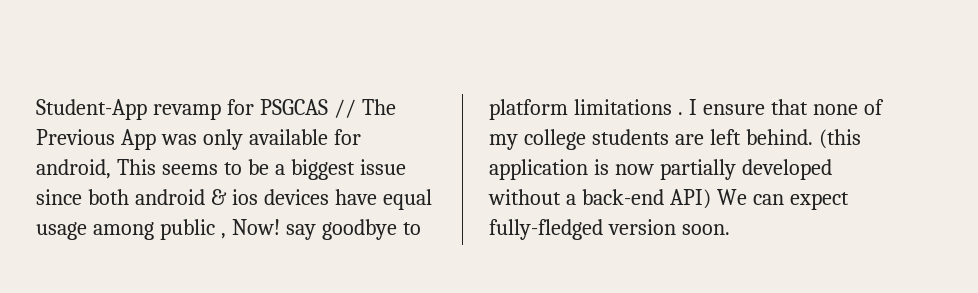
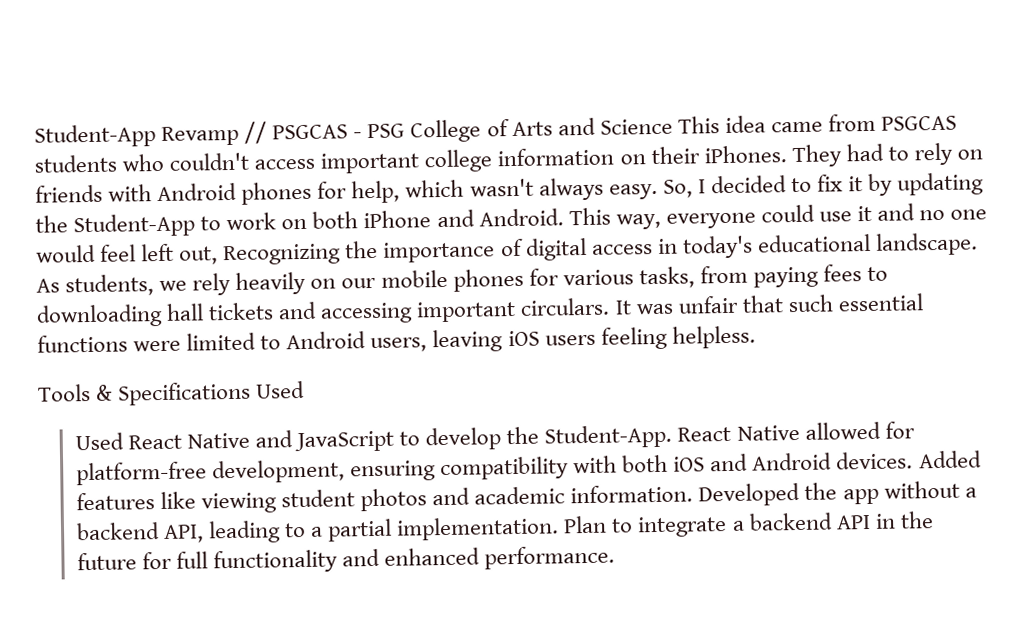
[36,99,396,120] [36,129,361,150] [36,159,406,180] [36,189,432,210] [36,219,421,240] [489,99,884,120] [489,129,861,150] [489,159,832,180] [488,189,849,210] [489,219,730,240] Student-App revamp for PSGCAS // The Previous App was only available for android, This seems to be a biggest issue since both android & ios devices have equal usage among public , Now! say goodbye to platform limitations . I ensure that none of my college students are left behind. (this application is now partially developed without a back-end API) We can expect fully-fledged version soon. -> [34,113,958,148] [34,142,984,174] [35,172,985,205] [35,203,988,238] [36,232,978,266] [36,264,889,297] [36,293,924,328] [37,325,756,353] [37,380,306,406] [74,421,915,453] [75,450,982,486] [75,480,977,514] [75,511,934,544] [76,545,616,574] Student-App Revamp // PSGCAS - PSG College of Arts and Science This idea came from PSGCAS students who couldn't access important college information on their iPhones. They had to rely on friends with Android phones for help, which wasn't always easy. So, I decided to fix it by updating the Student-App to work on both iPhone and Android. This way, everyone could use it and no one would feel left out, Recognizing the importance of digital access in today's educational landscape. As students, we rely heavily on our mobile phones for various tasks, from paying fees to downloading hall tickets and accessing important circulars. It was unfair that such essential functions were limited to Android users, leaving iOS users feeling helpless. // Tools & Specifications Used // Used React Native and JavaScript to develop the Student-App. React Native allowed for platform-free development, ensuring compatibility with both iOS and Android devices. Added features like viewing student photos and academic information. Developed the app without a backend API, leading to a partial implementation. Plan to integrate a backend API in the future for full functionality and enhanced performance.

